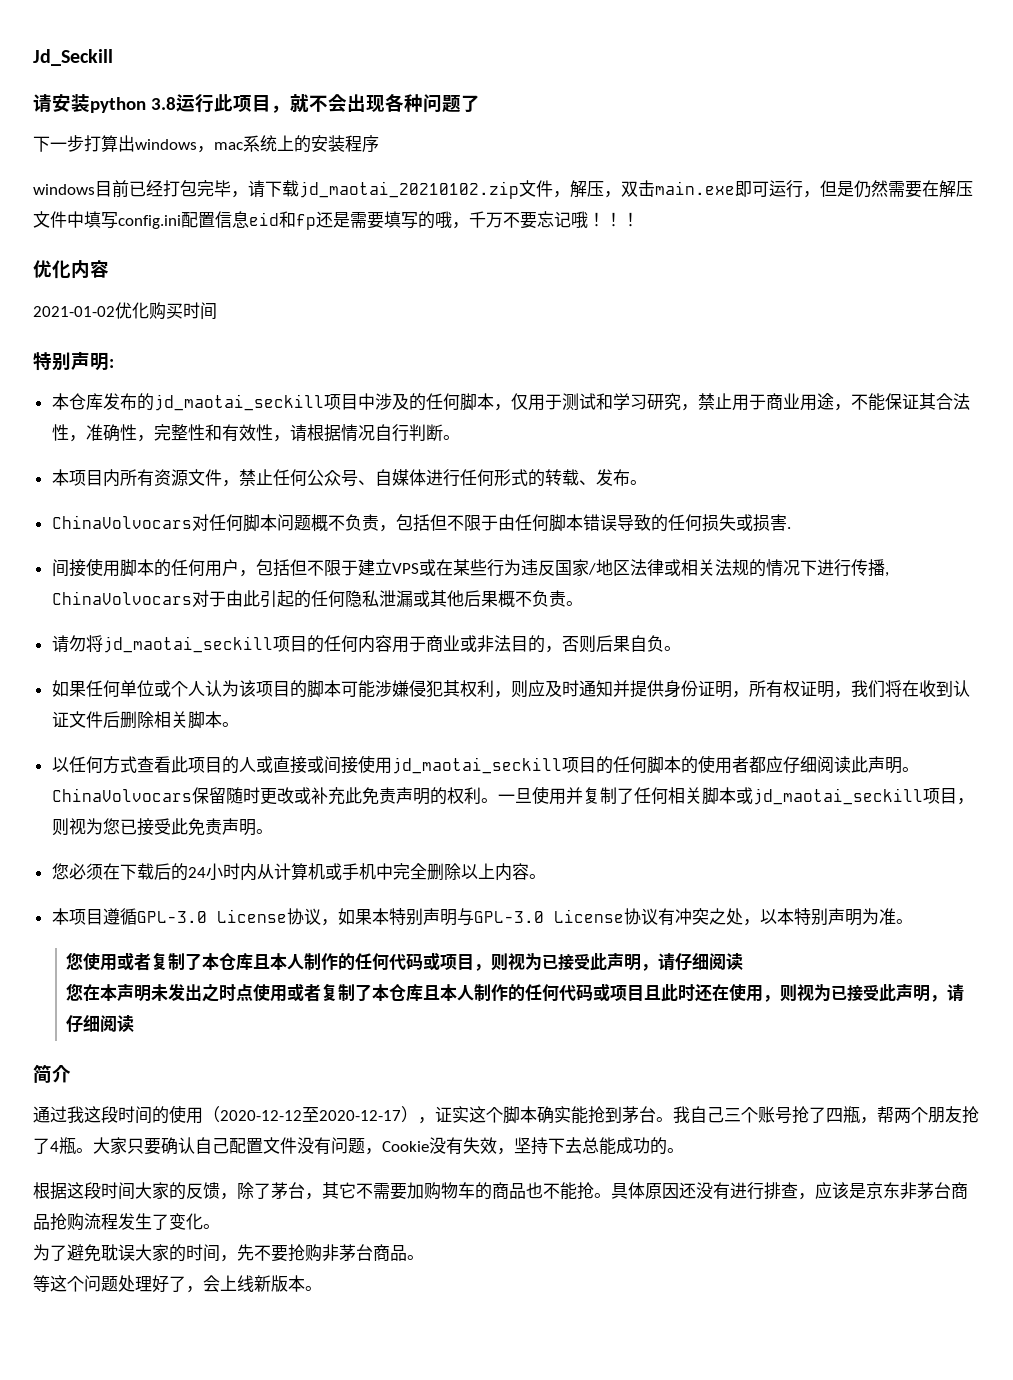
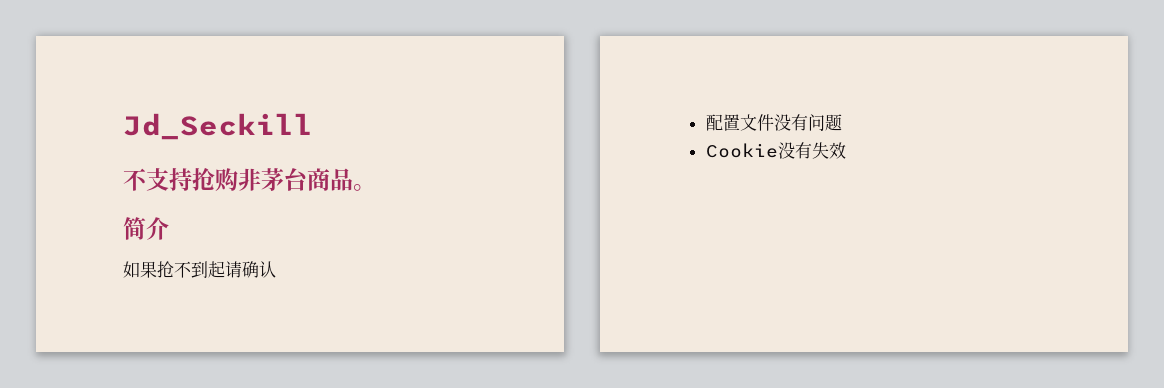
[33,93,480,113] [33,135,379,153] [33,180,973,199] [33,211,639,230] [33,260,109,279] [33,302,217,320] [33,351,114,371] [51,393,970,411] [51,424,460,442] [51,469,647,487] [51,514,791,532] [51,558,889,577] [51,590,583,608] [51,635,681,653] [51,680,970,698] [51,711,239,729] [51,755,919,774] [51,786,974,805] [51,818,273,836] [51,863,546,881] [51,908,913,926] [66,952,744,971] [66,983,965,1002] [66,1014,135,1033] [33,1064,71,1083] [33,1105,979,1124] [33,1137,684,1155] [33,1182,968,1200] [33,1213,220,1231] [33,1244,424,1262] [33,1275,322,1293] 请安装python 3.8运行此项目，就不会出现各种问题了 // 下一步打算出windows，mac系统上的安装程序 // windows目前已经打包完毕，请下载jd_maotai_20210102.zip文件，解压，双击main.exe即可运行，但是仍然需要在解压文件中填写config.ini配置信息eid和fp还是需要填写的哦，千万不要忘记哦！！！ // 优化内容 // 2021-01-02优化购买时间 // 特别声明: // 本仓库发布的jd_maotai_seckill项目中涉及的任何脚本，仅用于测试和学习研究，禁止用于商业用途，不能保证其合法性，准确性，完整性和有效性，请根据情况自行判断。 // 本项目内所有资源文件，禁止任何公众号、自媒体进行任何形式的转载、发布。 // ChinaVolvocars对任何脚本问题概不负责，包括但不限于由任何脚本错误导致的任何损失或损害. // 间接使用脚本的任何用户，包括但不限于建立VPS或在某些行为违反国家/地区法律或相关法规的情况下进行传播, ChinaVolvocars对于由此引起的任何隐私泄漏或其他后果概不负责。 // 请勿将jd_maotai_seckill项目的任何内容用于商业或非法目的，否则后果自负。 // 如果任何单位或个人认为该项目的脚本可能涉嫌侵犯其权利，则应及时通知并提供身份证明，所有权证明，我们将在收到认证文件后删除相关脚本。 // 以任何方式查看此项目的人或直接或间接使用jd_maotai_seckill项目的任何脚本的使用者都应仔细阅读此声明。ChinaVolvocars保留随时更改或补充此免责声明的权利。一旦使用并复制了任何相关脚本或jd_maotai_seckill项目，则视为您已接受此免责声明。 // 您必须在下载后的24小时内从计算机或手机中完全删除以上内容。 // 本项目遵循GPL-3.0 License协议，如果本特别声明与GPL-3.0 License协议有冲突之处，以本特别声明为准。 // 您使用或者复制了本仓库且本人制作的任何代码或项目，则视为已接受此声明，请仔细阅读 // 您在本声明未发出之时点使用或者复制了本仓库且本人制作的任何代码或项目且此时还在使用，则视为已接受此声明，请仔细阅读 // 简介 // 通过我这段时间的使用（2020-12-12至2020-12-17），证实这个脚本确实能抢到茅台。我自己三个账号抢了四瓶，帮两个朋友抢了4瓶。大家只要确认自己配置文件没有问题，Cookie没有失效，坚持下去总能成功的。 // 根据这段时间大家的反馈，除了茅台，其它不需要加购物车的商品也不能抢。具体原因还没有进行排查，应该是京东非茅台商品抢购流程发生了变化。 // 为了避免耽误大家的时间，先不要抢购非茅台商品。 // 等这个问题处理好了，会上线新版本。 -> [123,167,376,191] [123,217,169,240] [123,261,276,278] [705,114,842,131] [705,142,846,159] 不支持抢购非茅台商品。 // 简介 // 如果抢不到起请确认 // 配置文件没有问题 // Cookie没有失效

